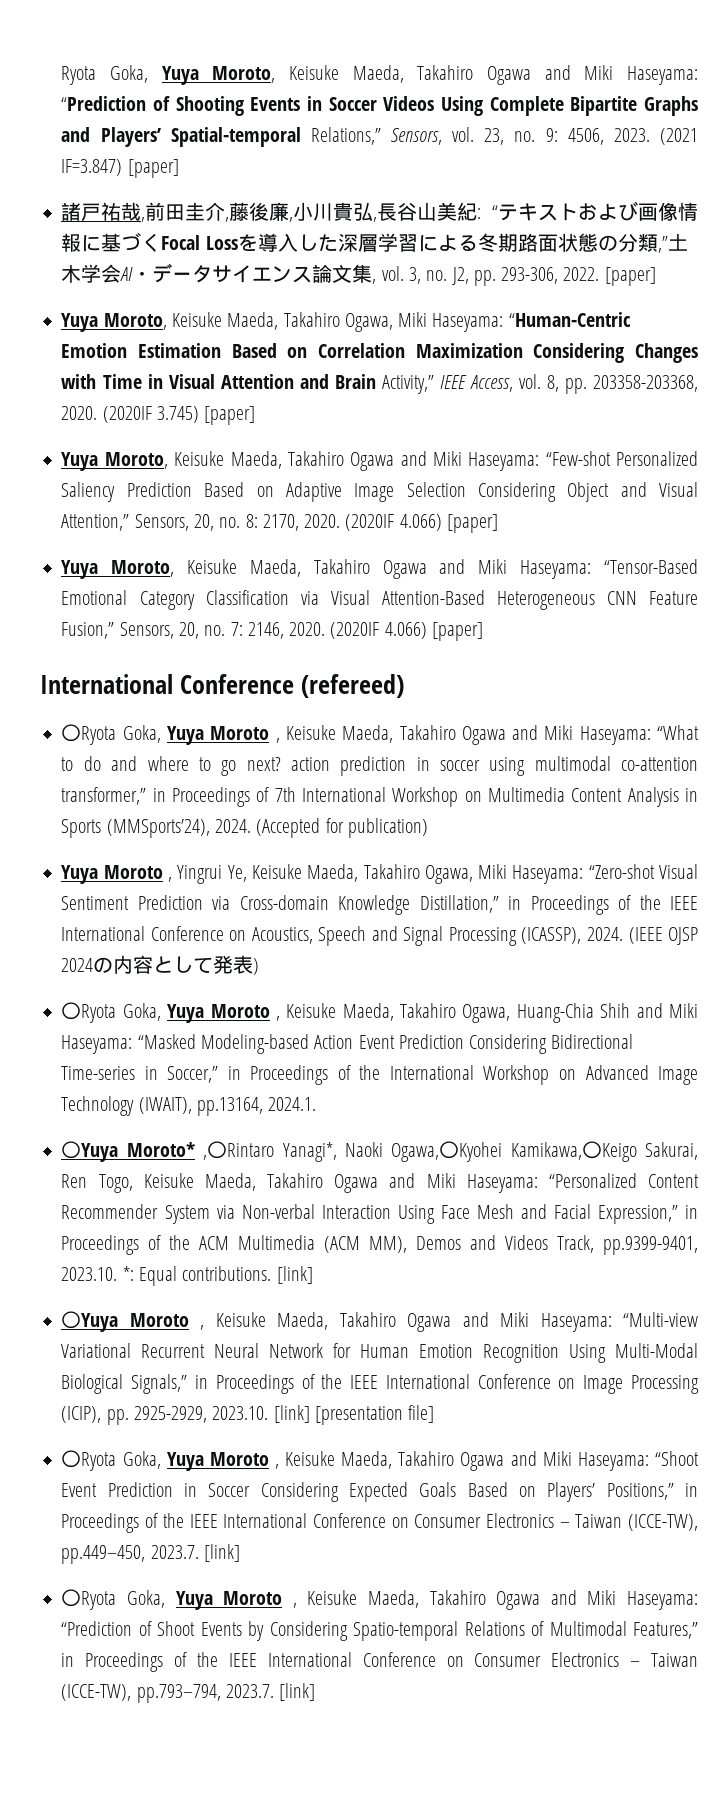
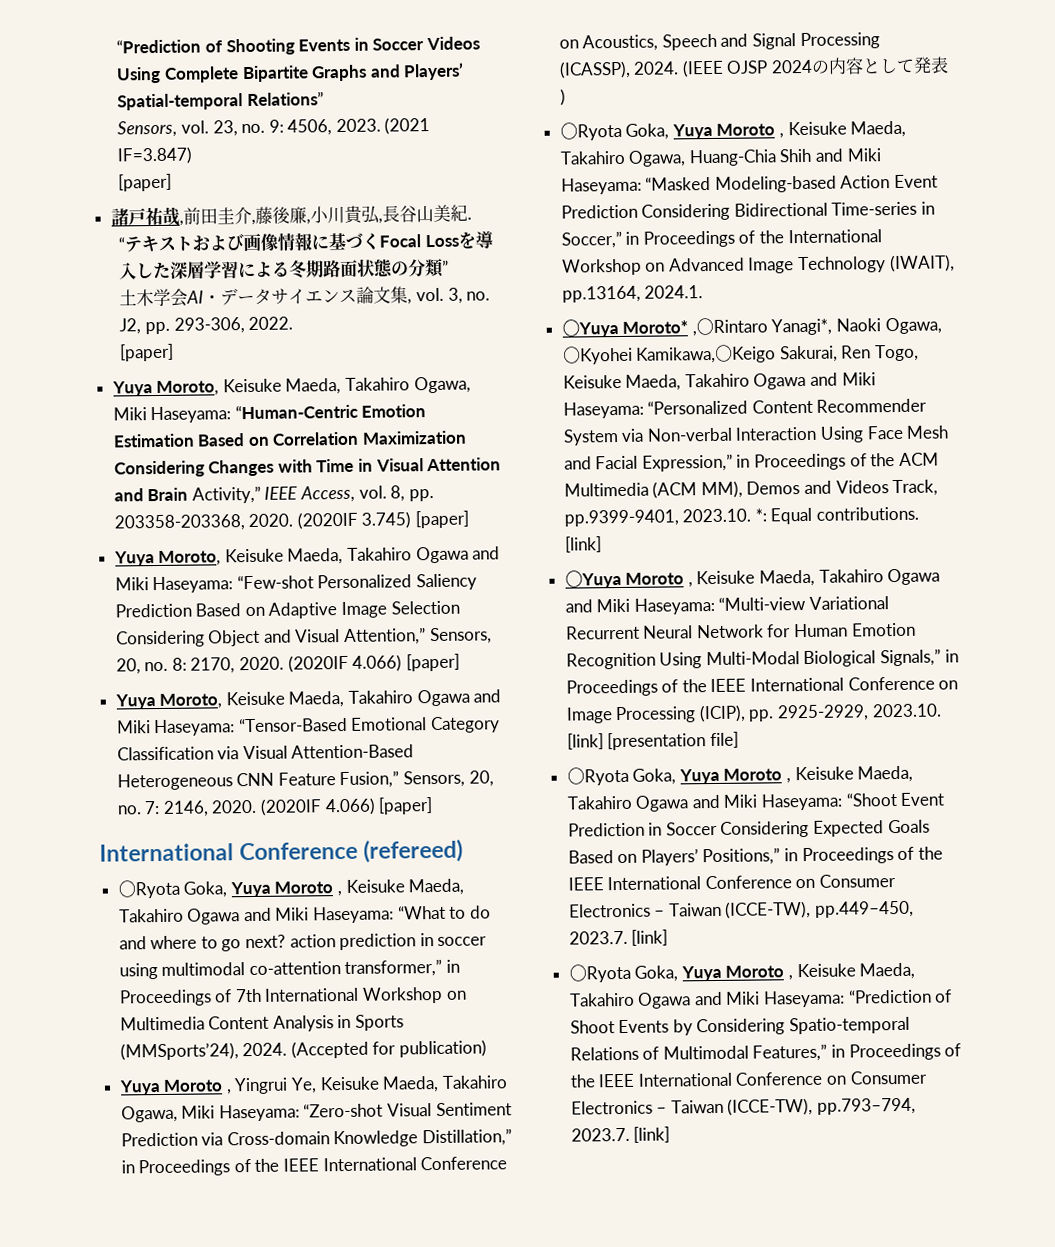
[61,65,699,85] Ryota Goka, Yuya Moroto, Keisuke Maeda, Takahiro Ogawa and Miki Haseyama: -> (116, 46) none
[310,127,381,145] Relations,” -> [246,91,324,107] Relations” //
(123, 167) none -> (194, 155) //
[477,208,482,219] : -> [466,217,472,220] . //
[657,236,668,253] ,” -> [442,259,450,274] ” //
(600, 274) none -> (294, 323) //

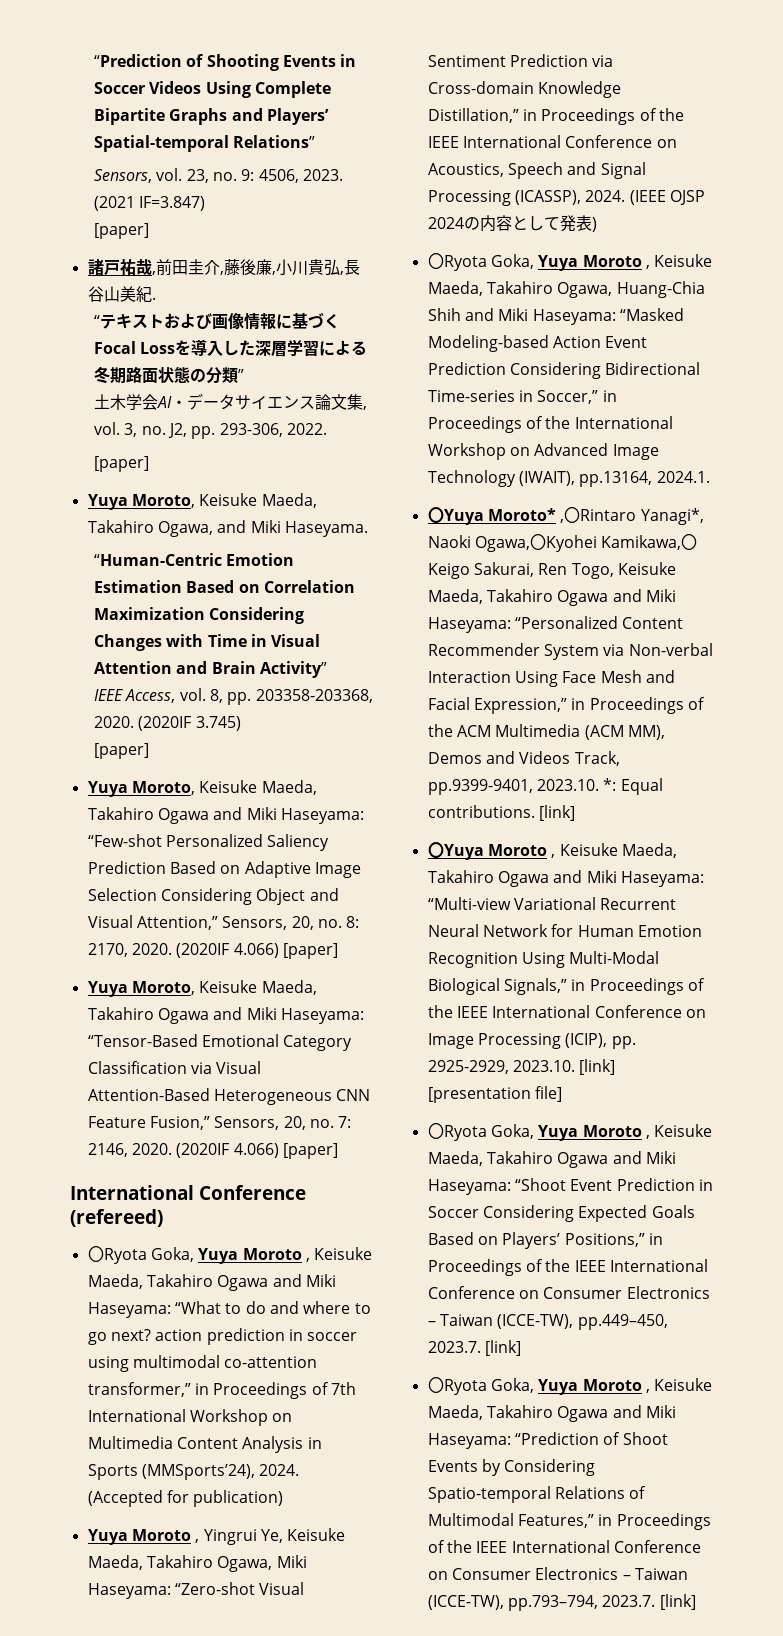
[112,406,232,424] Miki Haseyama: -> [217,520,368,537] and Miki Haseyama. //
[191,485,261,504] Activity,” -> [260,661,328,678] Activity” //
(412, 520) none -> (241, 723) //

